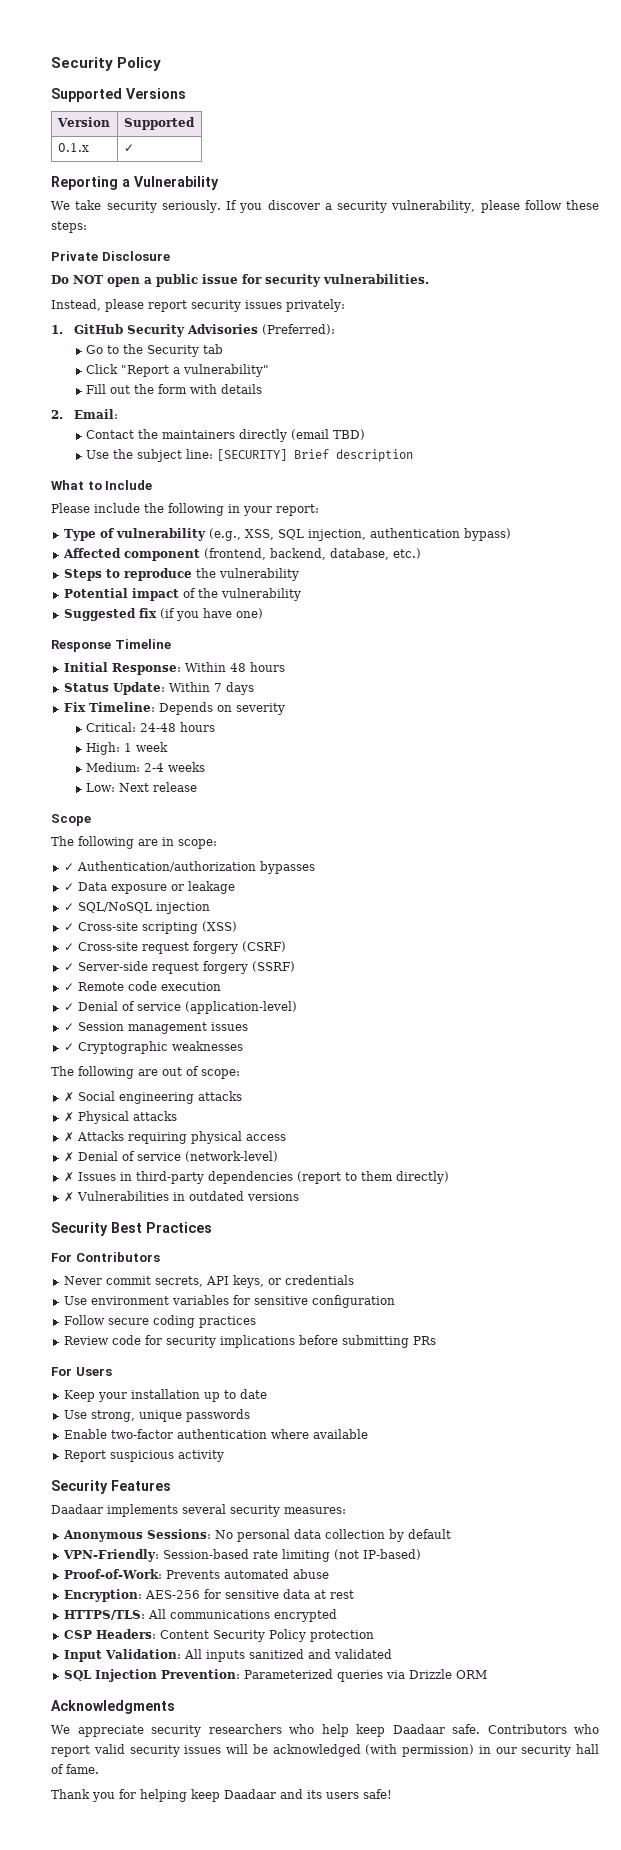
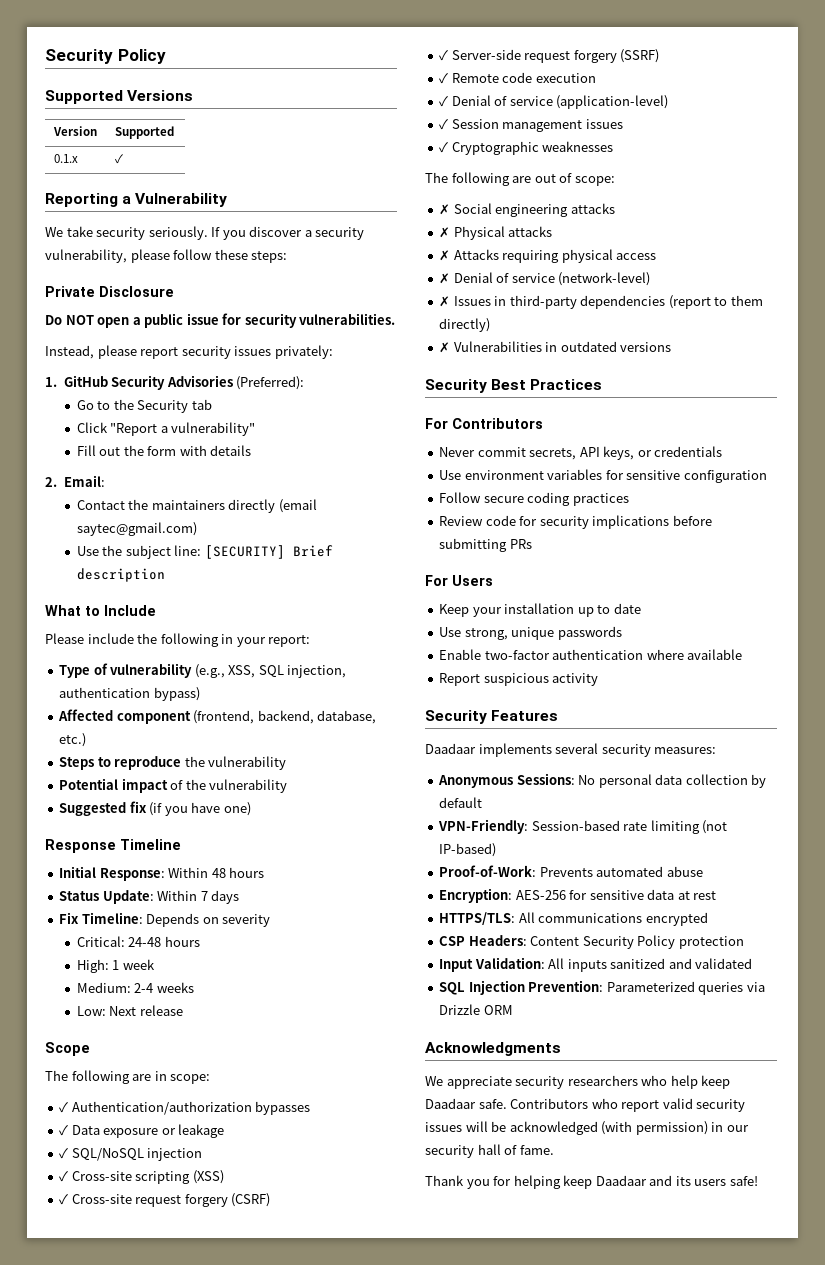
[333,429,366,440] TBD) -> [76,522,197,536] saytec@gmail.com)

